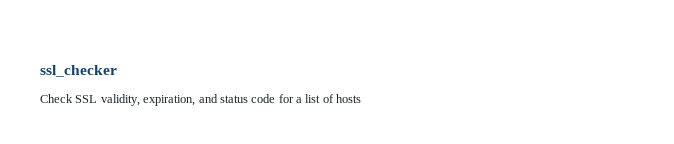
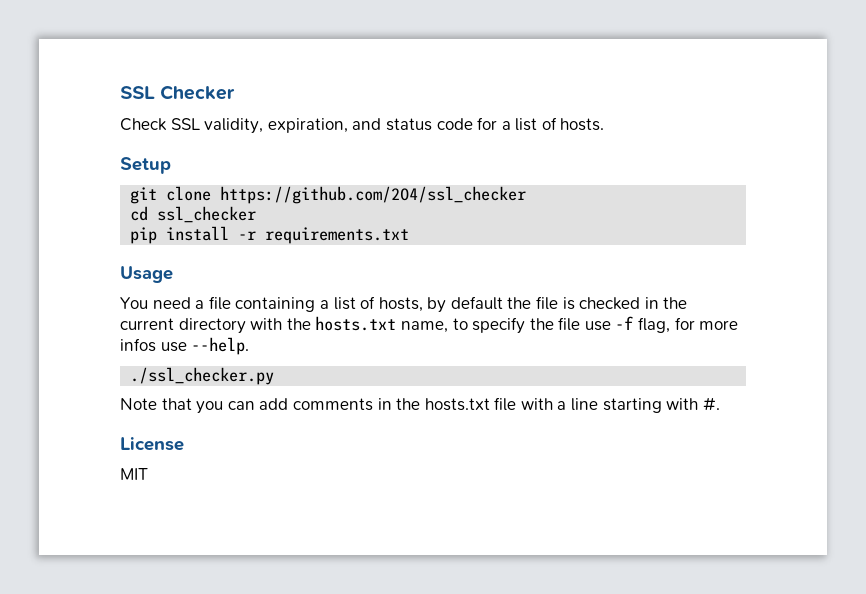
[40,65,117,77] ssl_checker -> [120,85,236,100] SSL Checker
[336,94,362,103] hosts -> [560,118,605,131] [120,157,171,174] [130,186,527,204] [130,206,257,223] [130,226,410,244] [120,266,173,283] [120,296,688,313] [120,316,739,334] [120,337,250,355] [130,367,275,385] [120,397,720,414] [120,437,184,451] [120,468,148,480] hosts. // Setup // git clone https://github.com/2O4/ssl_checker // cd ssl_checker // pip install -r requirements.txt // Usage // You need a file containing a list of hosts, by default the file is checked in the current directory with the hosts.txt name, to specify the file use -f flag, for more infos use --help. // ./ssl_checker.py // Note that you can add comments in the hosts.txt file with a line starting with #. // License // MIT

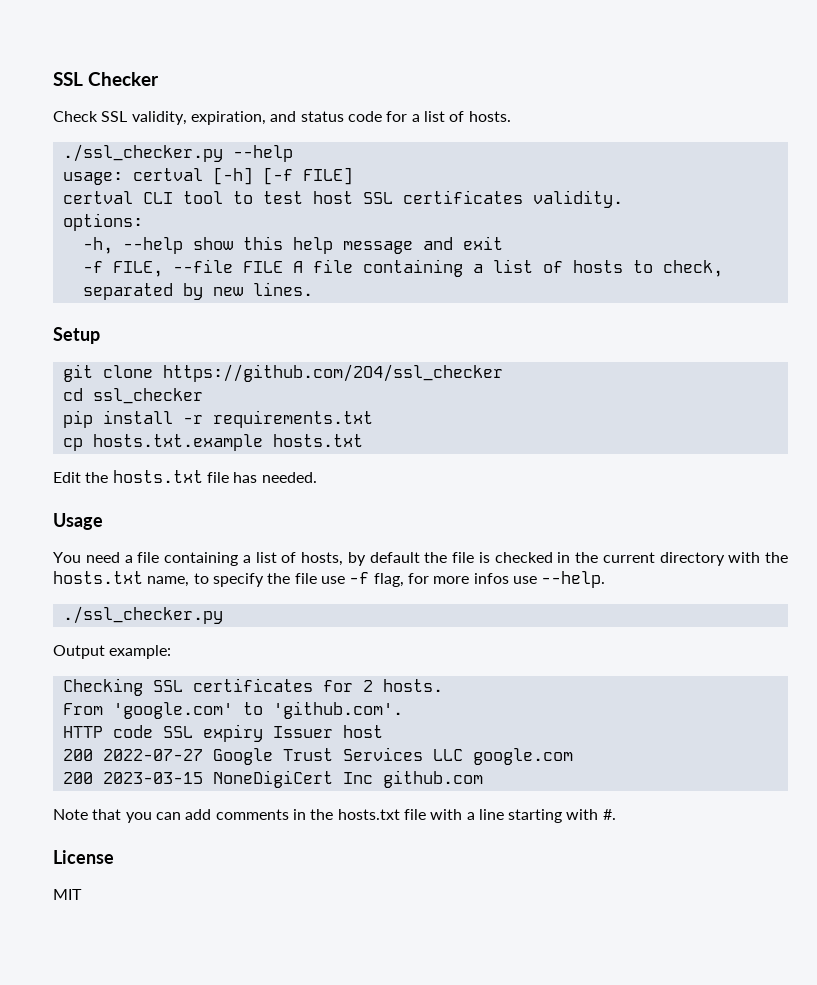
(605, 124) none -> [62,144,293,162] [62,167,353,185] [62,190,623,208] [62,213,143,231] [82,236,503,254] [82,259,723,277] [82,282,313,300] // ./ssl_checker.py --help // usage: certval [-h] [-f FILE] // certval CLI tool to test host SSL certificates validity. // options: // -h, --help show this help message and exit // -f FILE, --file FILE A file containing a list of hosts to check, separated by new lines.
(410, 235) none -> [62,434,363,451] [53,470,317,483] // cp hosts.txt.example hosts.txt // Edit the hosts.txt file has needed.
(275, 376) none -> [53,645,172,659] [62,678,443,696] [62,701,403,719] [62,724,383,742] [62,747,573,765] [62,770,483,788] // Output example: // Checking SSL certificates for 2 hosts. // From 'google.com' to 'github.com'. // HTTP code SSL expiry Issuer host // 200 2022-07-27 Google Trust Services LLC google.com // 200 2023-03-15 NoneDigiCert Inc github.com

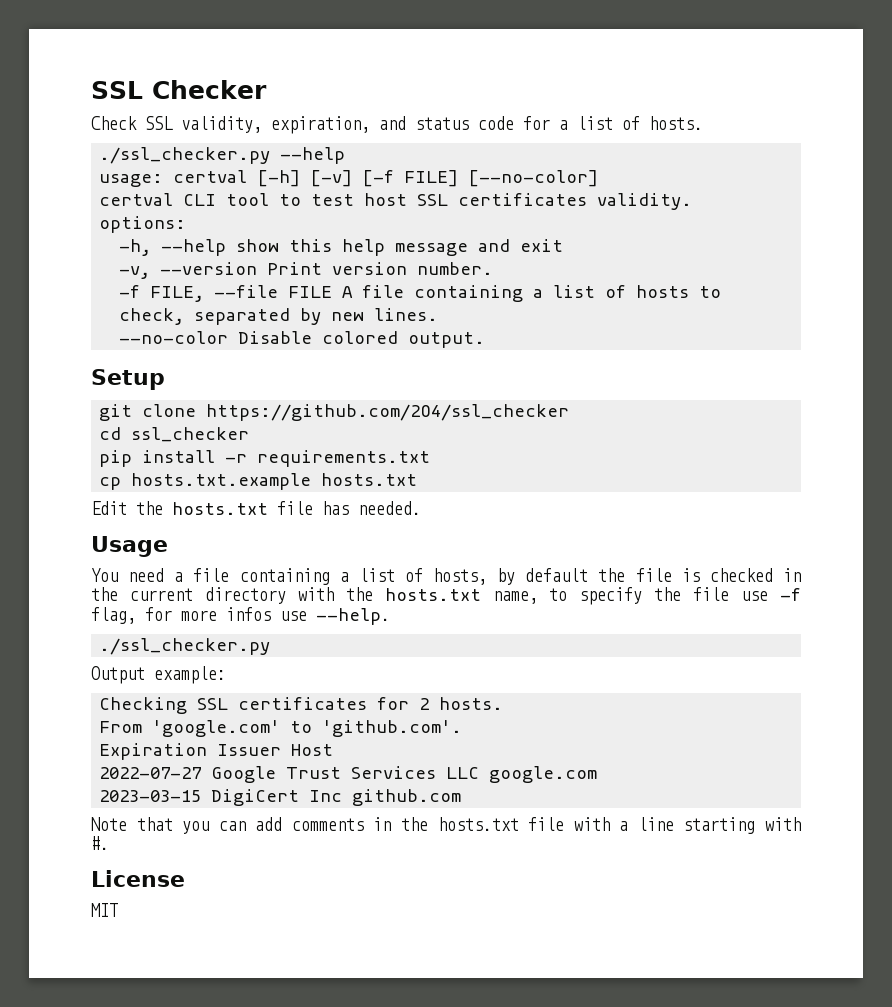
(253, 176) none -> [310,170,353,187] [-v]
(353, 176) none -> [468,170,599,187] [--no-color]
(503, 243) none -> [119,262,494,279] // -v, --version Print version number.
(313, 289) none -> [119,331,486,348] // --no-color Disable colored output.
[62,724,383,742] [62,749,93,761] HTTP code SSL expiry Issuer host // 200 -> [99,743,334,760] Expiration Issuer Host //
[62,770,333,788] 200 2023-03-15 NoneDigiCert -> [99,789,300,806] 2023-03-15 DigiCert

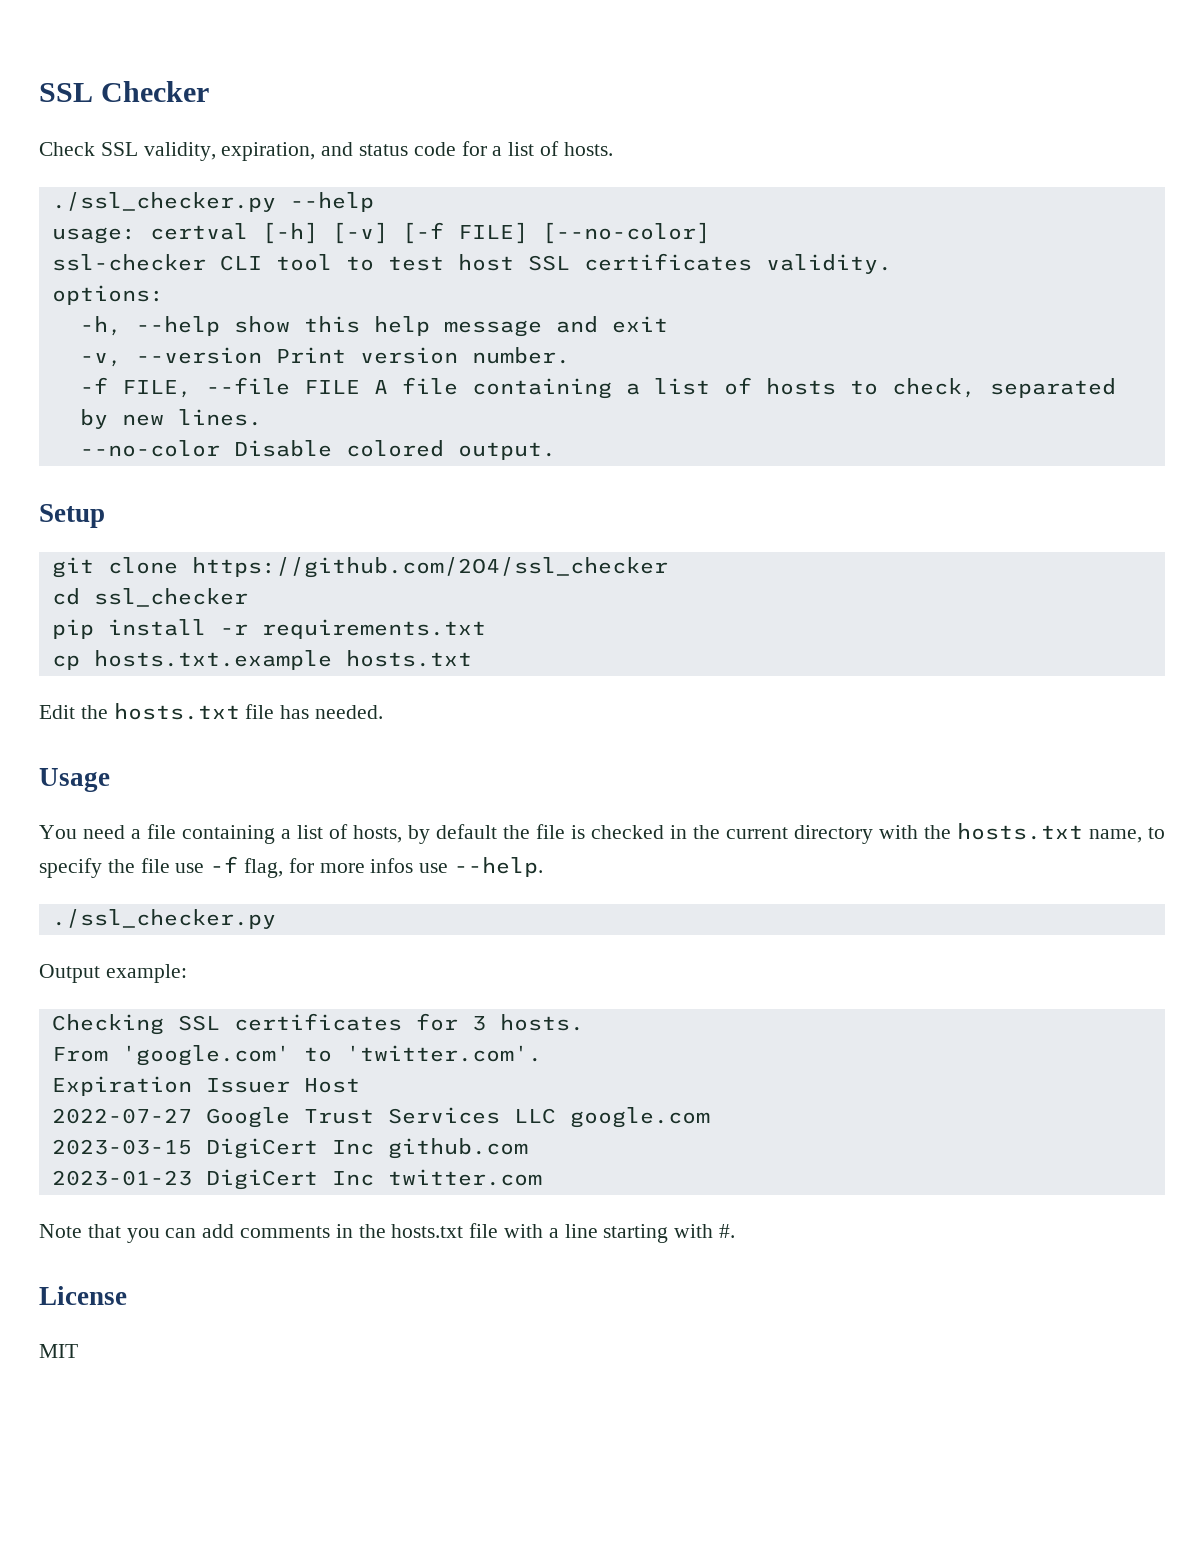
[99,193,174,206] certval -> [51,254,206,271] ssl-checker
[419,698,430,710] 2 -> [471,1016,486,1031] 3
[322,720,463,737] 'github.com'. -> [345,1045,542,1062] 'twitter.com'.
(462, 797) none -> [51,1169,542,1190] // 2023-01-23 DigiCert Inc twitter.com

